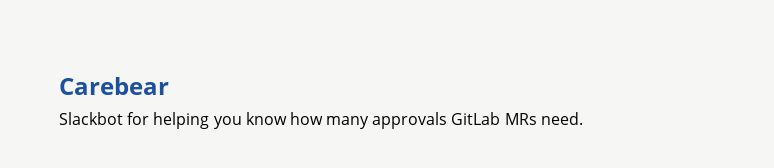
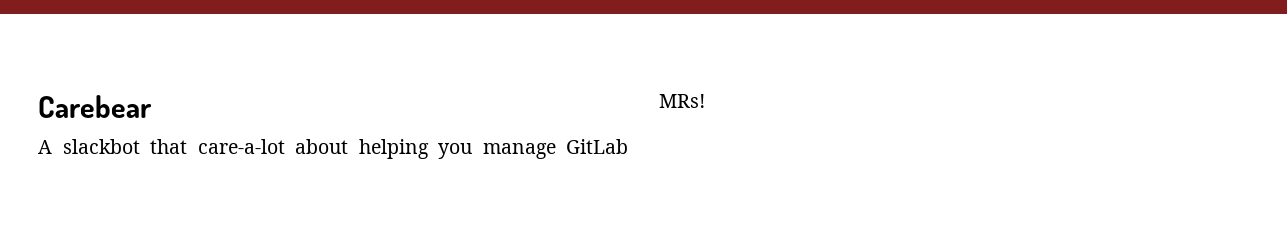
[59,112,583,129] Slackbot for helping you know how many approvals GitLab MRs need. -> [38,139,628,159] [659,94,705,108] A slackbot that care-a-lot about helping you manage GitLab MRs!

